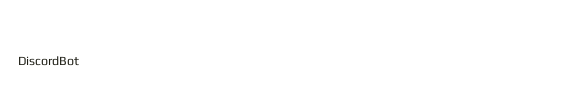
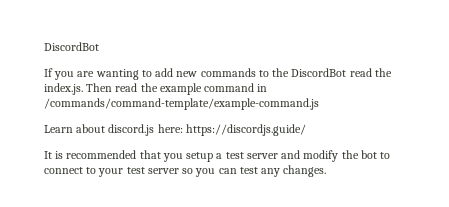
[18,56,79,66] DiscordBot -> [44,42,99,51] [44,68,392,80] [44,83,268,95] [44,98,319,110] [44,124,306,136] [44,150,391,162] [44,165,327,177] DiscordBot // If you are wanting to add new commands to the DiscordBot read the index.js. Then read the example command in /commands/command-template/example-command.js // Learn about discord.js here: https://discordjs.guide/ // It is recommended that you setup a test server and modify the bot to connect to your test server so you can test any changes.

